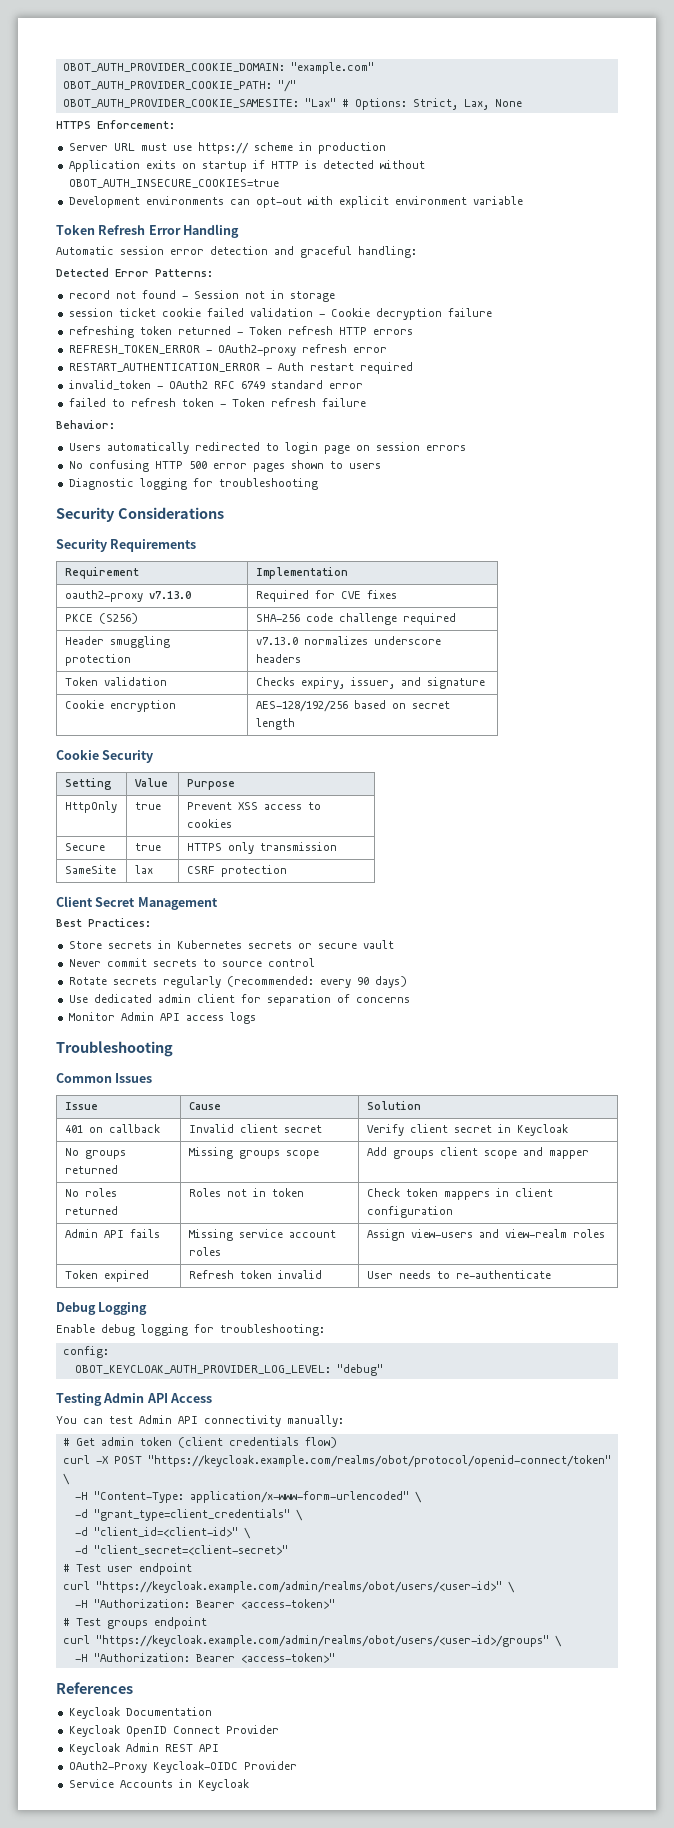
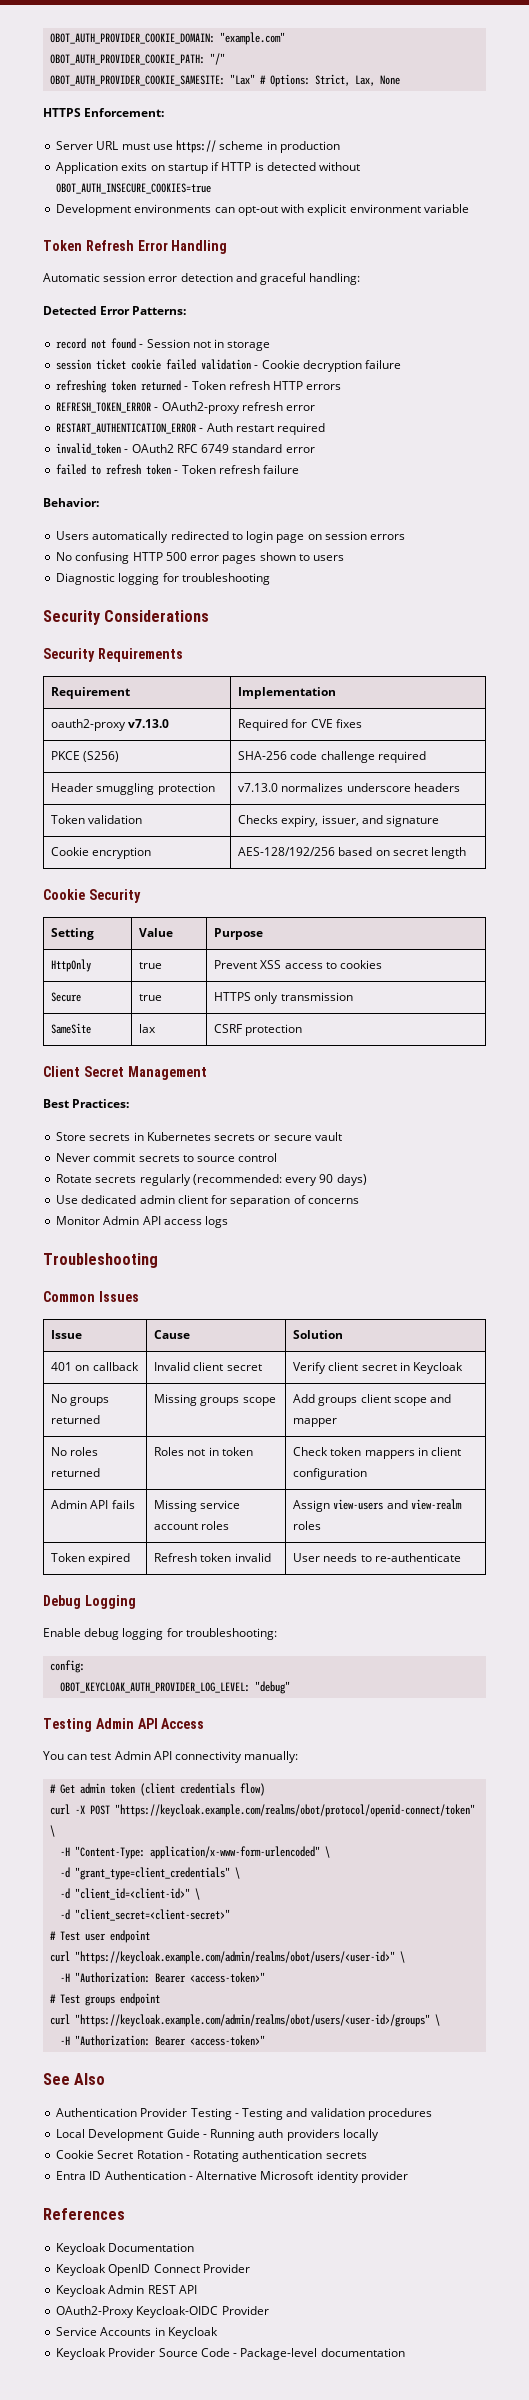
(335, 1658) none -> [43,2073,106,2085] [56,2108,432,2120] [56,2129,379,2141] [56,2150,367,2162] [56,2171,408,2183] // See Also // Authentication Provider Testing - Testing and validation procedures // Local Development Guide - Running auth providers locally // Cookie Secret Rotation - Rotating authentication secrets // Entra ID Authentication - Alternative Microsoft identity provider
(249, 1785) none -> [56,2348,405,2360] // Keycloak Provider Source Code - Package-level documentation

